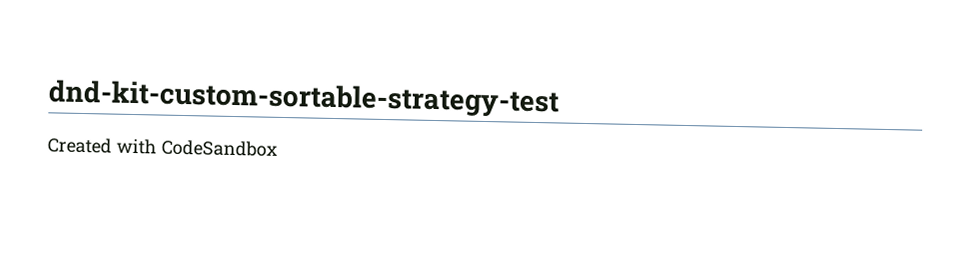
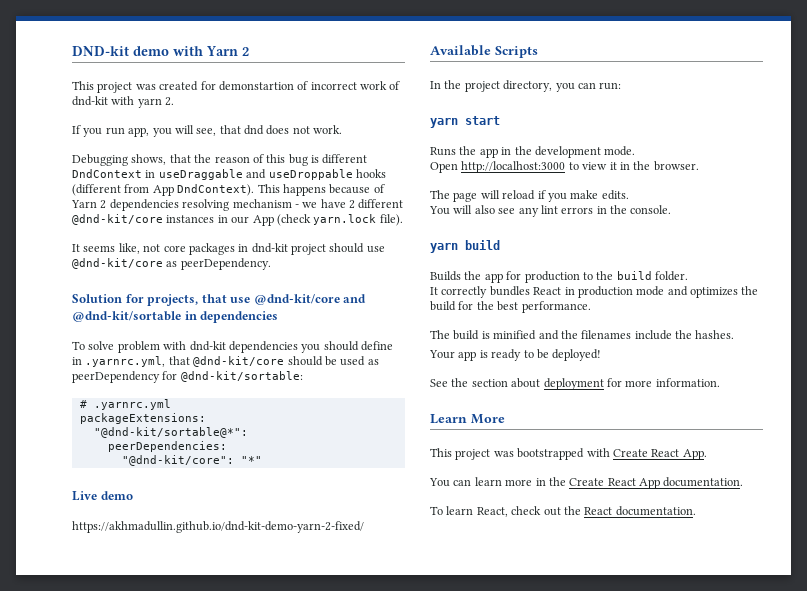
[48,79,559,118] [47,137,278,157] dnd-kit-custom-sortable-strategy-test // Created with CodeSandbox -> [72,46,249,56] [72,81,401,93] [72,96,175,108] [72,125,343,137] [72,154,368,166] [72,169,386,180] [72,184,385,196] [71,199,404,211] [72,214,403,226] [72,243,385,255] [72,258,271,270] [72,294,367,306] [72,311,279,323] [72,341,393,353] [72,356,379,367] [72,371,303,383] [79,399,171,410] [79,413,206,424] [93,427,248,438] [107,441,227,452] [121,455,262,466] [72,491,133,501] [72,521,364,533] [430,45,538,58] [430,80,622,92] [430,116,500,128] [430,146,636,158] [430,161,699,173] [430,190,629,202] [429,205,672,217] [430,240,500,253] [430,271,688,283] [430,286,759,298] [430,301,591,313] [430,330,735,340] [429,349,602,361] [430,378,720,390] [430,414,505,424] [430,448,707,460] [429,477,744,489] [430,506,696,517] DND-kit demo with Yarn 2 // This project was created for demonstartion of incorrect work of dnd-kit with yarn 2. // If you run app, you will see, that dnd does not work. // Debugging shows, that the reason of this bug is different DndContext in useDraggable and useDroppable hooks (different from App DndContext). This happens because of Yarn 2 dependencies resolving mechanism - we have 2 different @dnd-kit/core instances in our App (check yarn.lock file). // It seems like, not core packages in dnd-kit project should use @dnd-kit/core as peerDependency. // Solution for projects, that use @dnd-kit/core and @dnd-kit/sortable in dependencies // To solve problem with dnd-kit dependencies you should define in .yarnrc.yml, that @dnd-kit/core should be used as peerDependency for @dnd-kit/sortable: // # .yarnrc.yml // packageExtensions: // "@dnd-kit/sortable@*": // peerDependencies: // "@dnd-kit/core": "*" // Live demo // https://akhmadullin.github.io/dnd-kit-demo-yarn-2-fixed/ // Available Scripts // In the project directory, you can run: // yarn start // Runs the app in the development mode. // Open http://localhost:3000 to view it in the browser. // The page will reload if you make edits. // You will also see any lint errors in the console. // yarn build // Builds the app for production to the build folder. // It correctly bundles React in production mode and optimizes the build for the best performance. // The build is minified and the filenames include the hashes. // Your app is ready to be deployed! // See the section about deployment for more information. // Learn More // This project was bootstrapped with Create React App. // You can learn more in the Create React App documentation. // To learn React, check out the React documentation.

